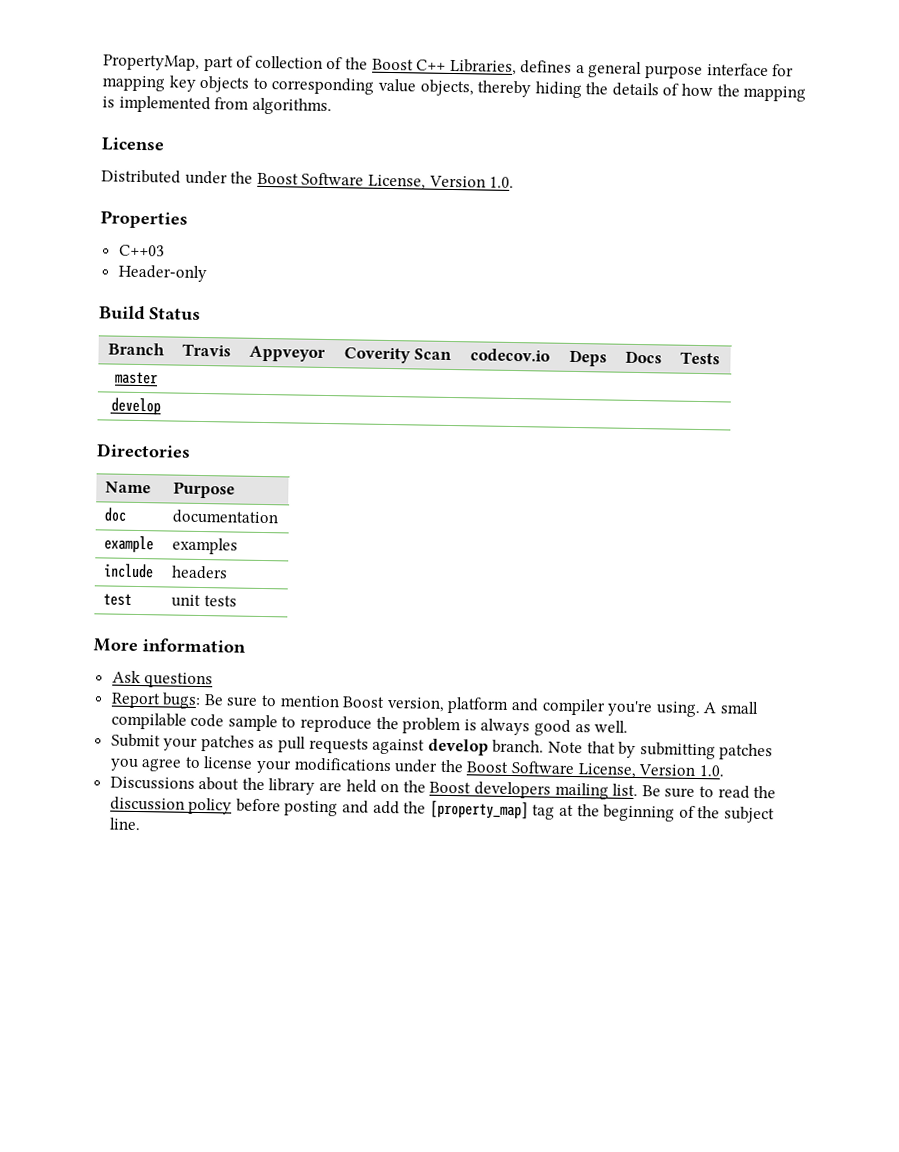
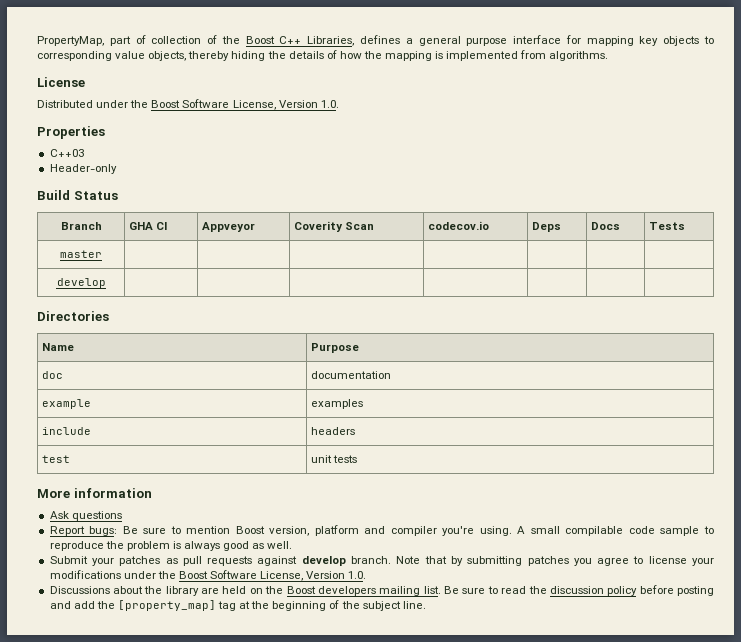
[182,343,232,357] Travis -> [129,222,168,230] GHA CI

